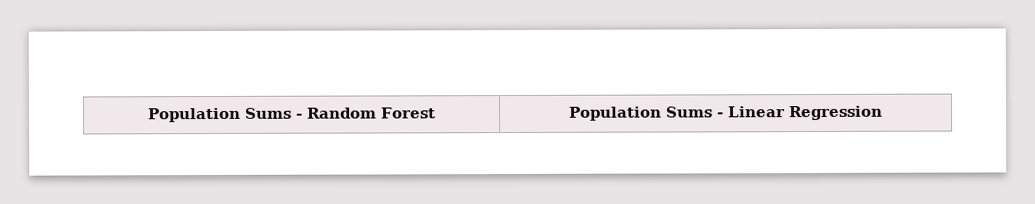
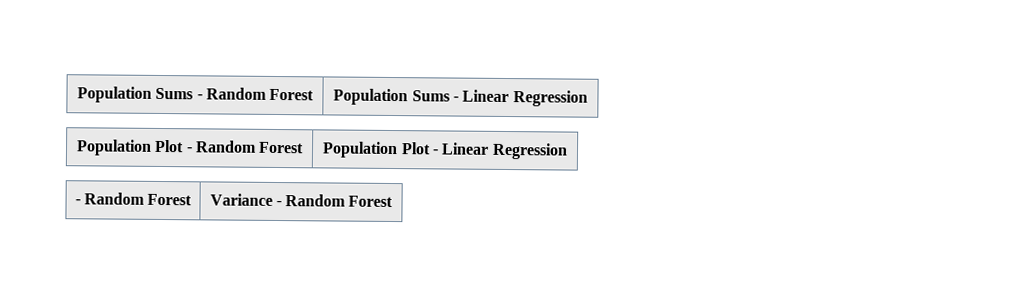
(883, 113) none -> [75,139,305,156] [322,141,568,160] [74,192,193,206] [209,193,394,208] // Population Plot - Random Forest | Population Plot - Linear Regression // - Random Forest | Variance - Random Forest

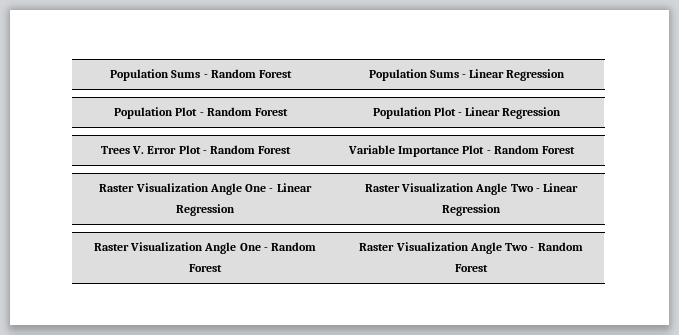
[74,192,193,206] [209,193,394,208] - Random Forest | Variance - Random Forest -> [100,145,292,154] [347,145,576,157] [99,183,312,195] [176,204,235,216] [364,183,579,195] [442,204,502,216] [93,242,317,254] [189,264,222,272] [359,242,583,254] [455,264,489,272] Trees V. Error Plot - Random Forest | Variable Importance Plot - Random Forest // Raster Visualization Angle One - Linear Regression | Raster Visualization Angle Two - Linear Regression // Raster Visualization Angle One - Random Forest | Raster Visualization Angle Two - Random Forest

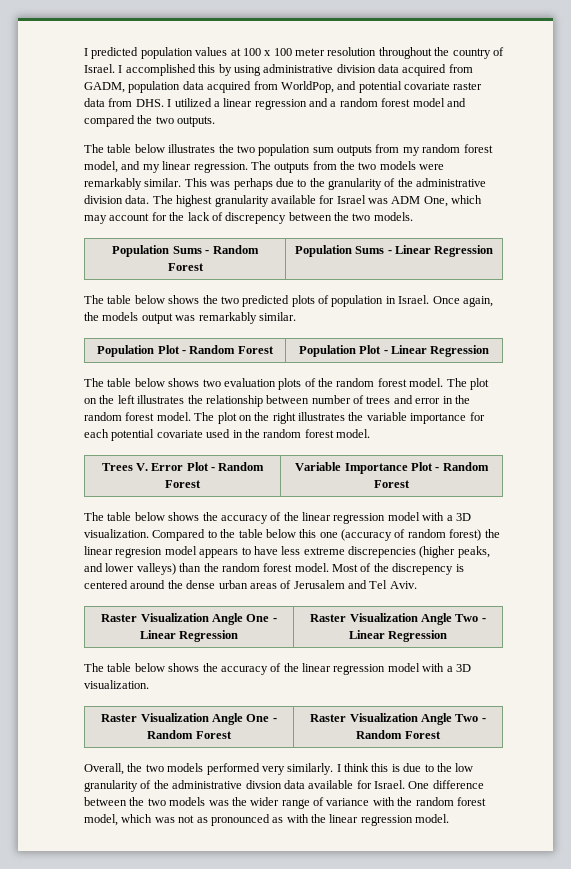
(110, 75) none -> [84,47,504,59] [84,64,473,76] [84,81,483,93] [84,98,466,110] [84,115,216,127] [84,144,493,156] [84,161,445,173] [84,178,487,190] [84,195,483,207] [84,212,413,224] I predicted population values at 100 x 100 meter resolution throughout the country of Israel. I accomplished this by using administrative division data acquired from GADM, population data acquired from WorldPop, and potential covariate raster data from DHS. I utilized a linear regression and a random forest model and compared the two outputs. // The table below illustrates the two population sum outputs from my random forest model, and my linear regression. The outputs from the two models were remarkably similar. This was perhaps due to the granularity of the administrative division data. The highest granularity available for Israel was ADM One, which may account for the lack of discrepency between the two models. //
(566, 75) none -> [84,295,493,307] [84,312,296,324] // The table below shows the two predicted plots of population in Israel. Once again, the models output was remarkably similar.
(562, 113) none -> [84,378,489,390] [84,395,470,407] [84,412,485,424] [84,429,370,441] // The table below shows two evaluation plots of the random forest model. The plot on the left illustrates the relationship between number of trees and error in the random forest model. The plot on the right illustrates the variable importance for each potential covariate used in the random forest model.
(576, 150) none -> [84,512,471,524] [84,529,500,541] [84,546,490,558] [84,563,464,575] [84,580,417,589] // The table below shows the accuracy of the linear regression model with a 3D visualization. Compared to the table below this one (accuracy of random forest) the linear regresion model appears to have less extreme discrepencies (higher peaks, and lower valleys) than the random forest model. Most of the discrepency is centered around the dense urban areas of Jerusalem and Tel Aviv.
(502, 210) none -> [84,663,471,675] [84,680,149,689] // The table below shows the accuracy of the linear regression model with a 3D visualization.
(489, 268) none -> [84,763,474,775] [84,780,484,792] [84,797,486,809] [84,814,450,826] // Overall, the two models performed very similarly. I think this is due to the low granularity of the administrative divsion data available for Israel. One difference between the two models was the wider range of variance with the random forest model, which was not as pronounced as with the linear regression model.

